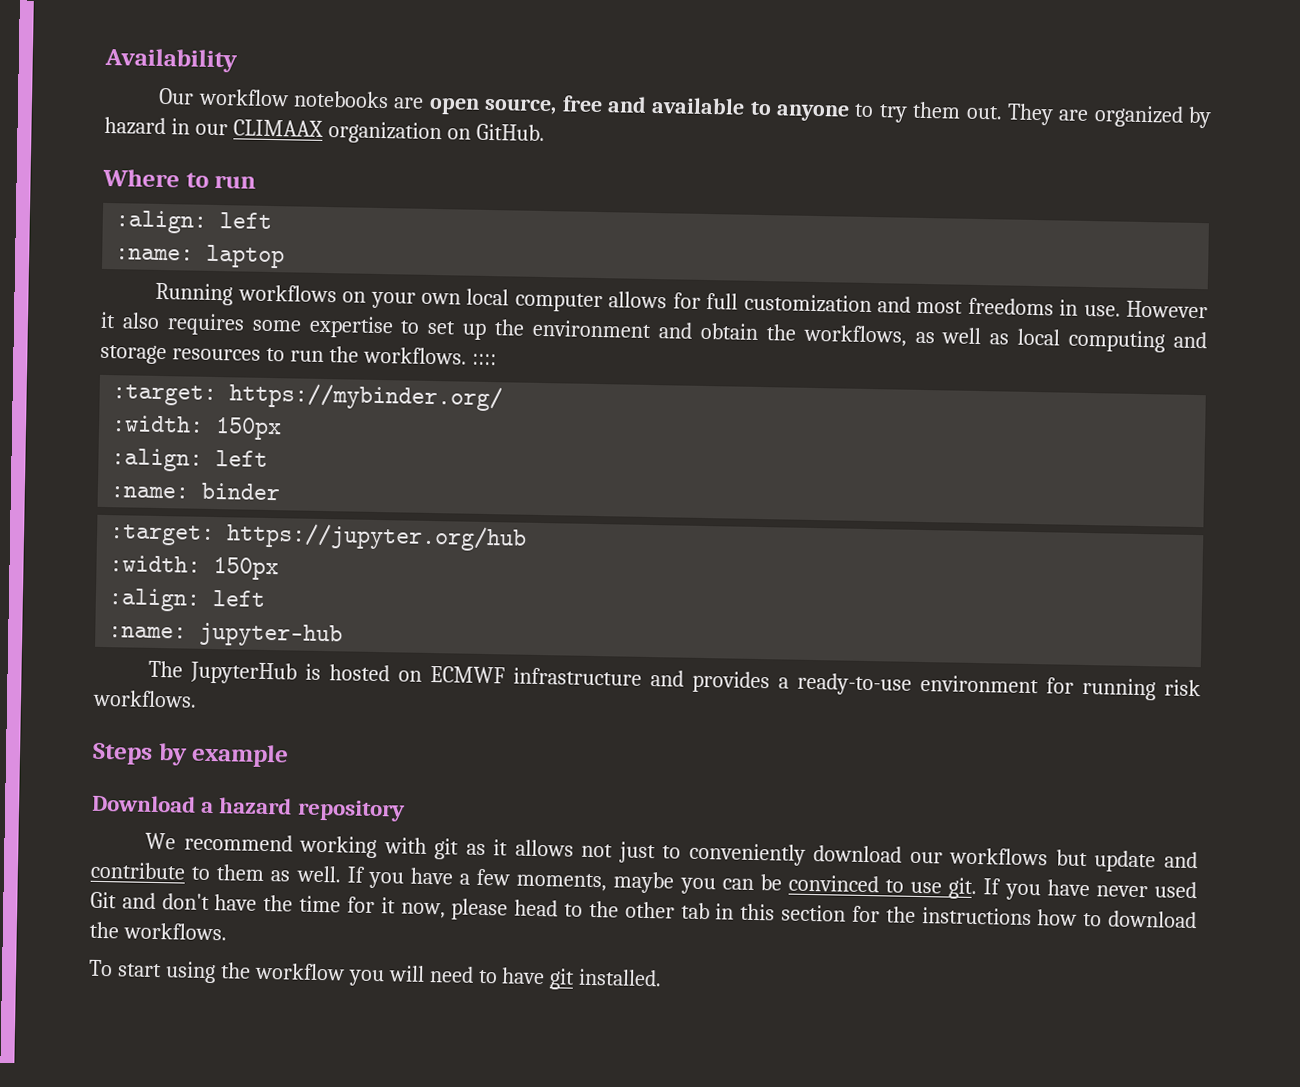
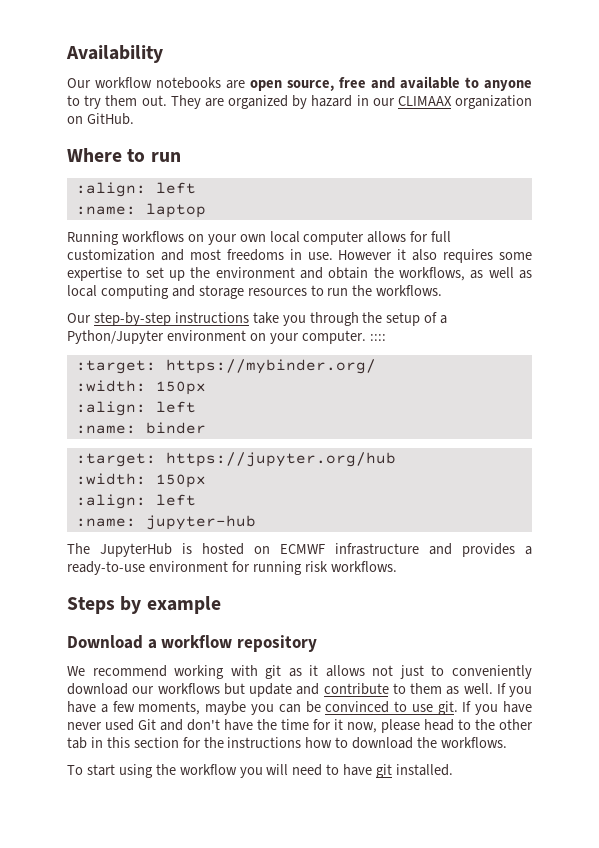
(467, 355) none -> [67,312,448,326] [67,330,366,344] // Our step-by-step instructions take you through the setup of a Python/Jupyter environment on your computer.
[218,797,293,815] hazard -> [161,635,233,648] workflow

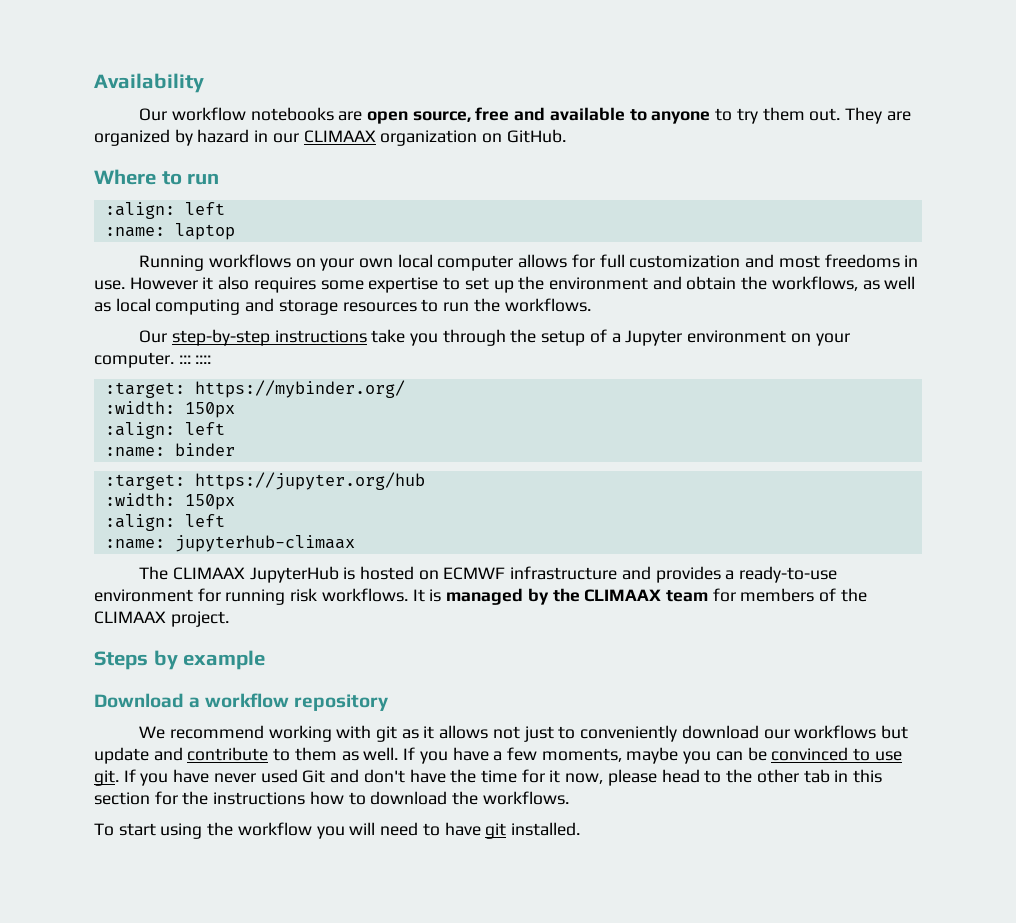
[67,330,164,344] Python/Jupyter -> [625,330,683,346] Jupyter
(366, 337) none -> [178,355,191,364] :::
[145,515,256,530] jupyter-hub -> [174,535,355,552] jupyterhub-climaax
(90, 548) none -> [172,567,245,580] CLIMAAX
(397, 566) none -> [412,588,867,605] [94,611,229,627] It is managed by the CLIMAAX team for members of the CLIMAAX project.

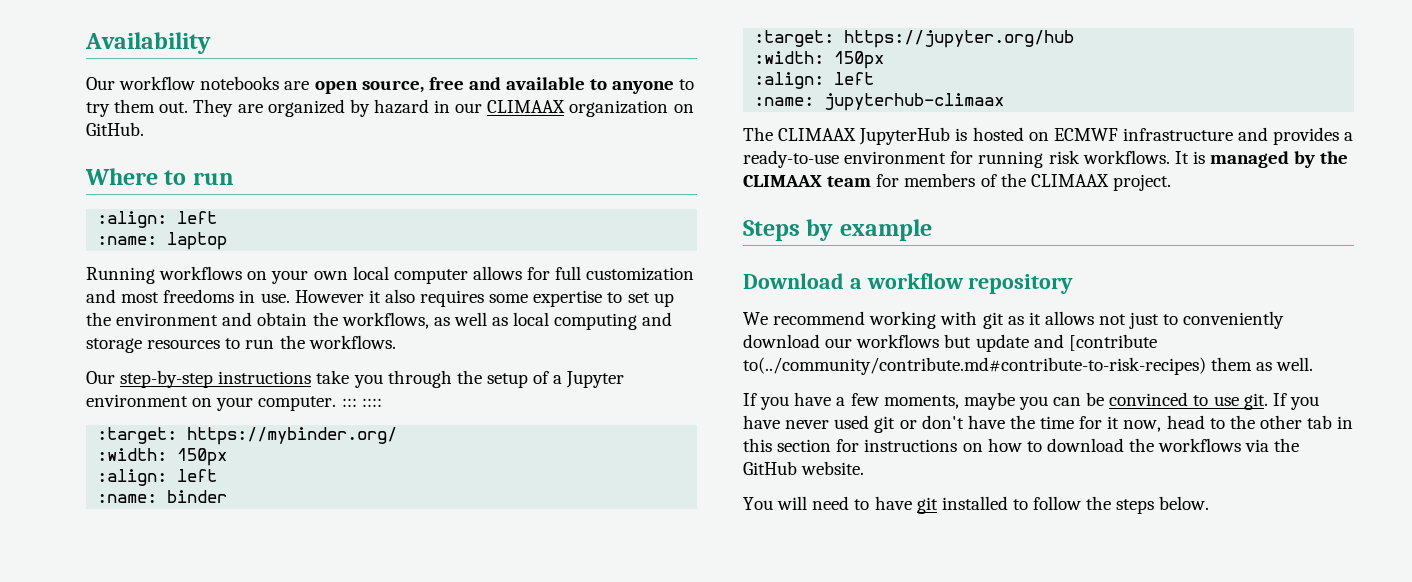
[187,747,291,761] contribute to -> [1068,334,1157,351] [743,357,1206,375] [contribute to(../community/contribute.md#contribute-to-risk-recipes)
(399, 754) none -> (1314, 364) //
[302,769,360,783] Git and -> [874,416,917,433] git or
[607,769,657,786] please -> (1162, 426) none
[182,791,306,805] the instructions -> [864,439,983,452] instructions on
[482,791,569,805] [94,822,345,839] workflows. // To start using the workflow you -> [1158,438,1300,452] [743,461,865,475] [743,497,773,510] workflows via the GitHub website. // You
[510,822,580,836] installed. -> [941,496,1210,514] installed to follow the steps below.

